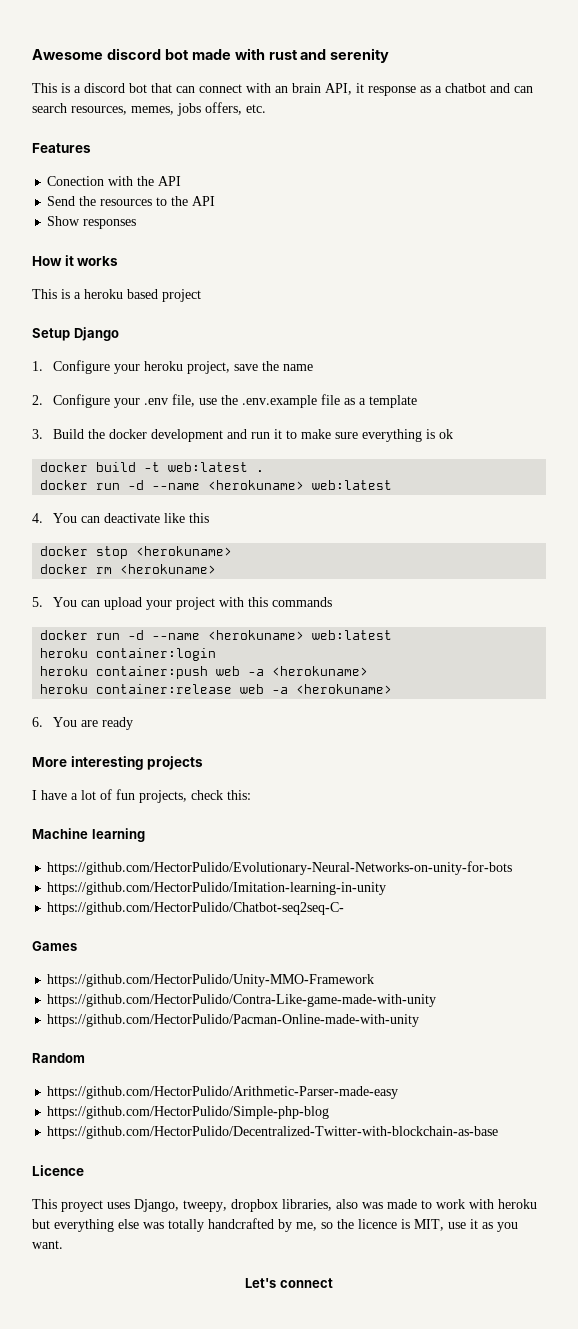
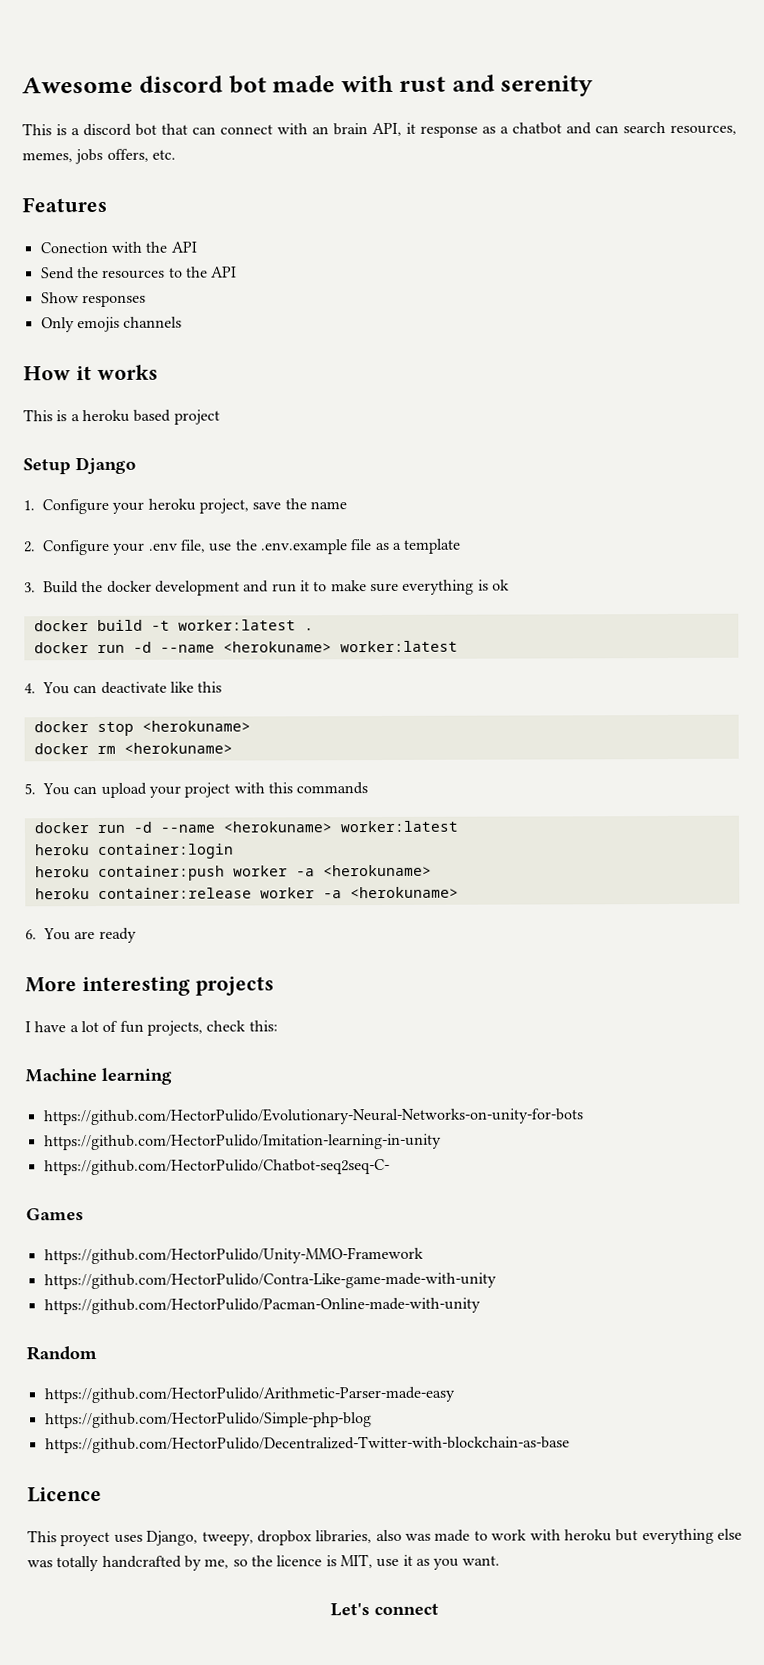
(137, 224) none -> [40,316,183,333] // Only emojis channels
[168,462,249,472] web:latest -> [177,619,296,631] worker:latest
[312,480,393,490] web:latest -> [339,640,458,653] worker:latest
[312,630,393,640] web:latest -> [339,820,458,833] worker:latest
[216,666,241,676] web -> [232,865,288,877] worker
[240,684,265,694] web -> [259,887,315,899] worker

